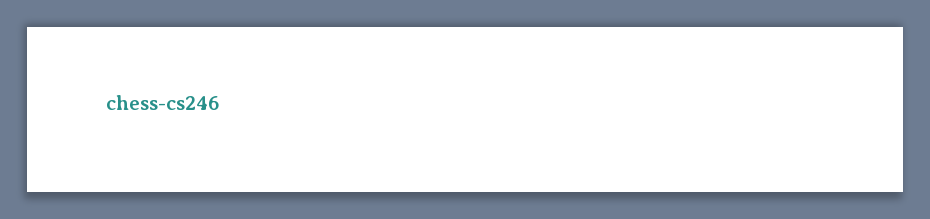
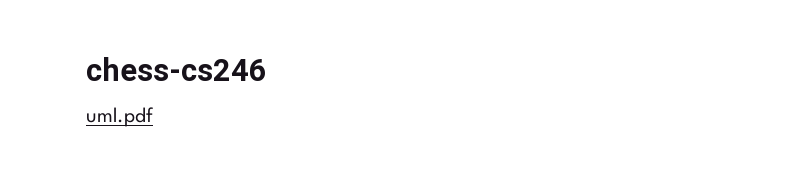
(220, 102) none -> [86,107,154,127] // uml.pdf

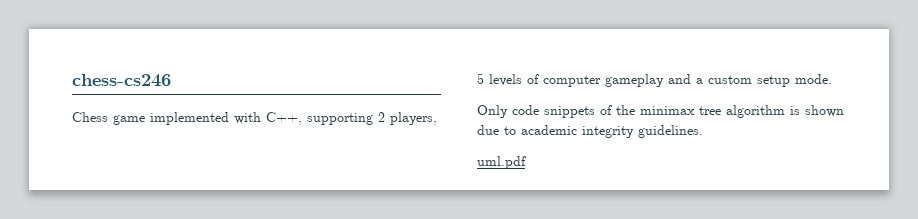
(267, 69) none -> [72,112,437,125] [477,73,832,87] [477,105,844,118] [477,125,703,138] // Chess game implemented with C++, supporting 2 players, 5 levels of computer gameplay and a custom setup mode. // Only code snippets of the minimax tree algorithm is shown due to academic integrity guidelines.

